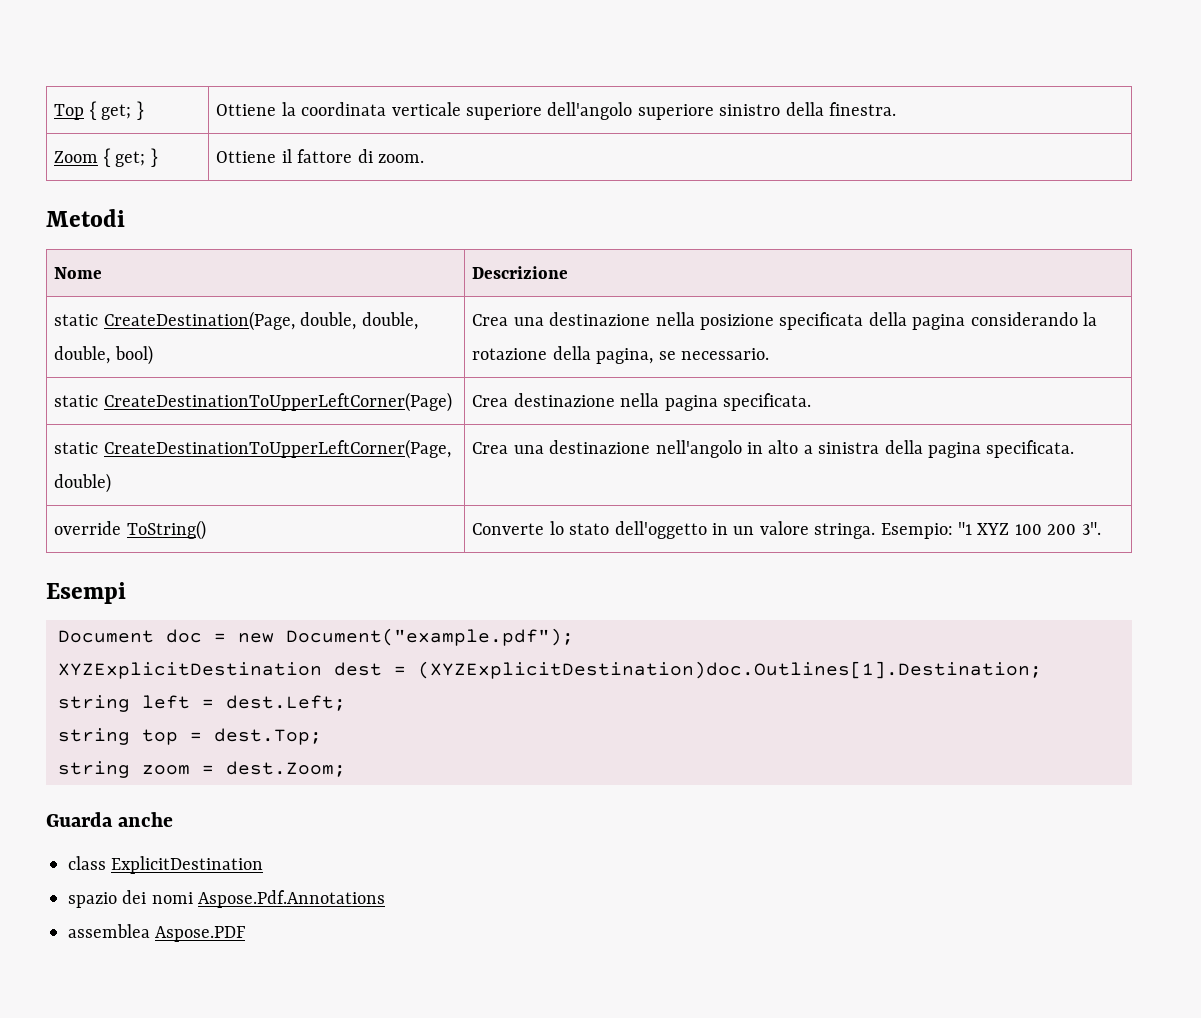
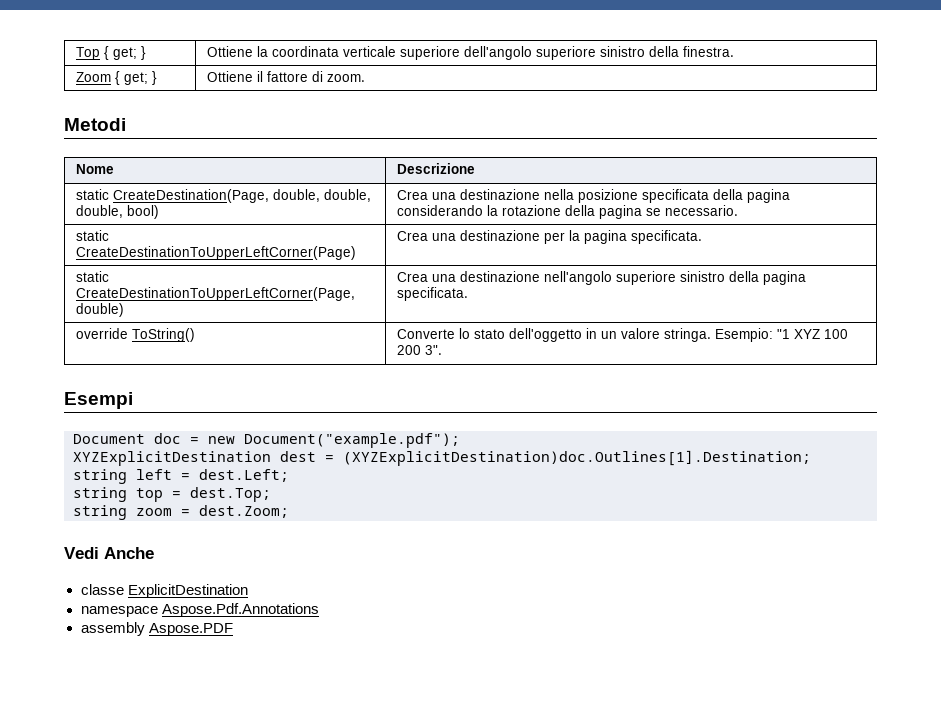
[596,348,654,364] pagina, -> [598,205,642,219] pagina
[513,393,660,407] destinazione nella -> [431,230,580,244] una destinazione per la
[747,440,880,454] in alto a sinistra -> [615,271,725,285] superiore sinistro
[46,812,174,827] [68,856,264,874] [68,890,193,908] Guarda anche // class ExplicitDestination // spazio dei nomi -> [64,547,154,559] [80,584,248,598] [80,606,158,617] Vedi Anche // classe ExplicitDestination // namespace
[68,924,150,938] assemblea -> [80,622,145,636] assembly

